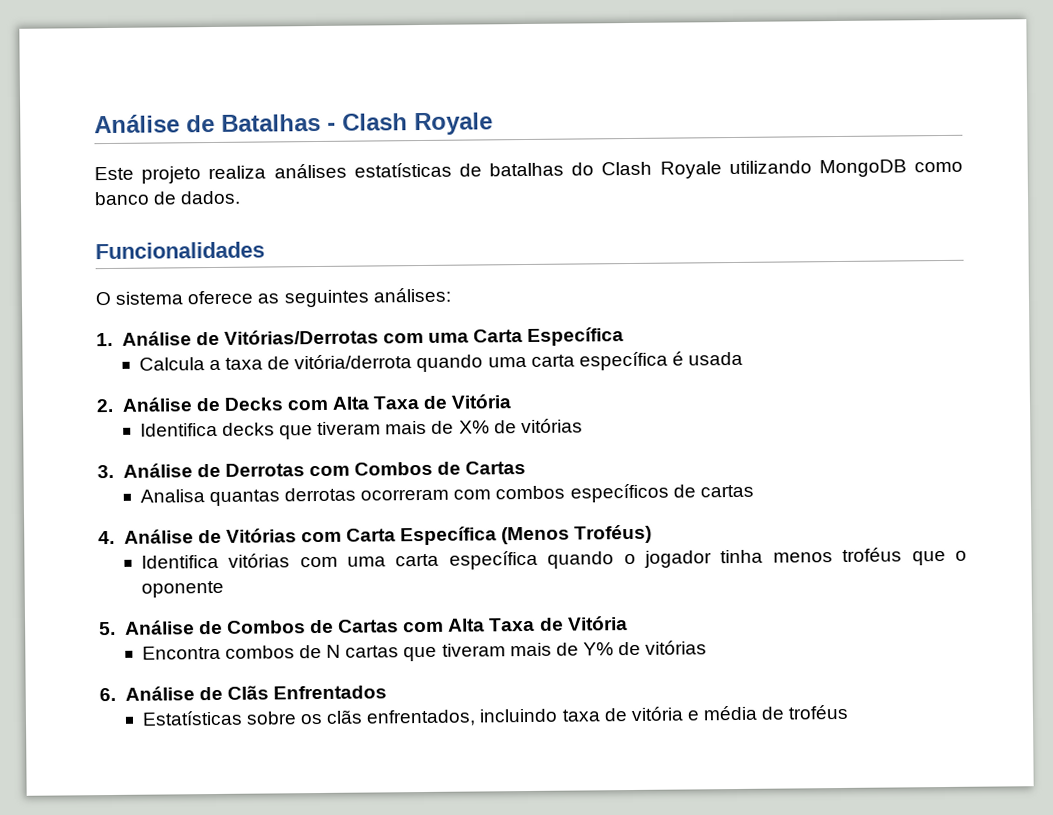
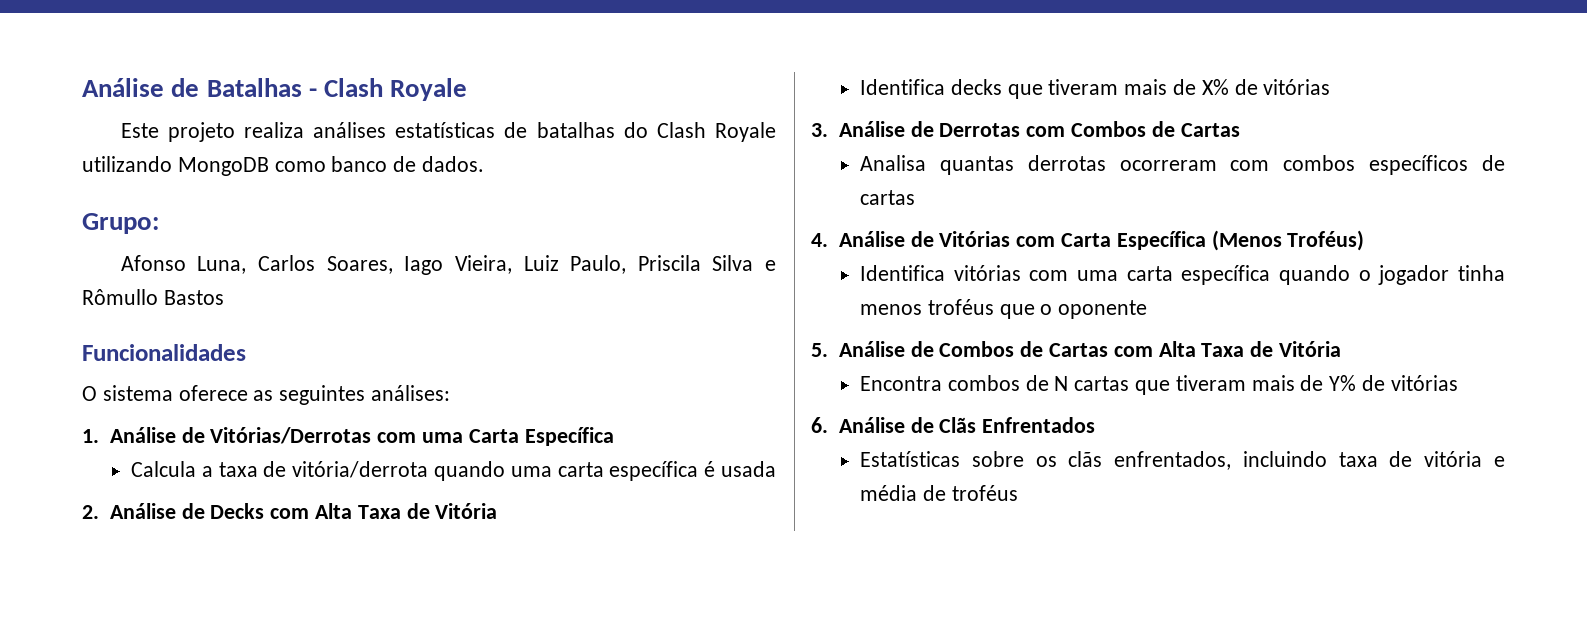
(242, 197) none -> [82,213,159,234] [120,255,776,275] [82,289,224,305] // Grupo: // Afonso Luna, Carlos Soares, Iago Vieira, Luiz Paulo, Priscila Silva e Rômullo Bastos

